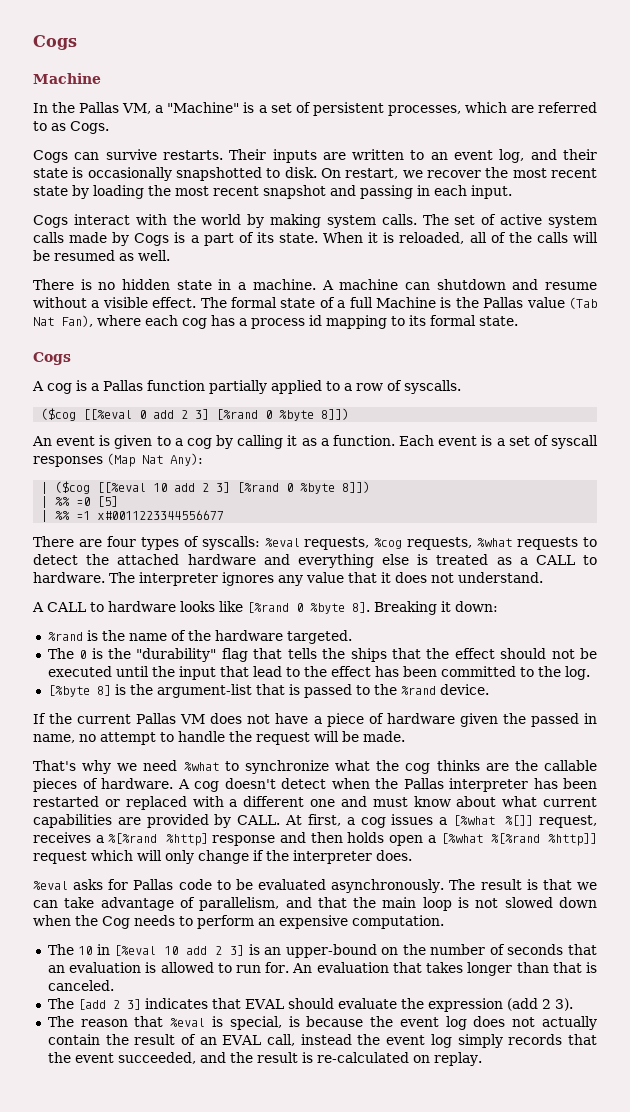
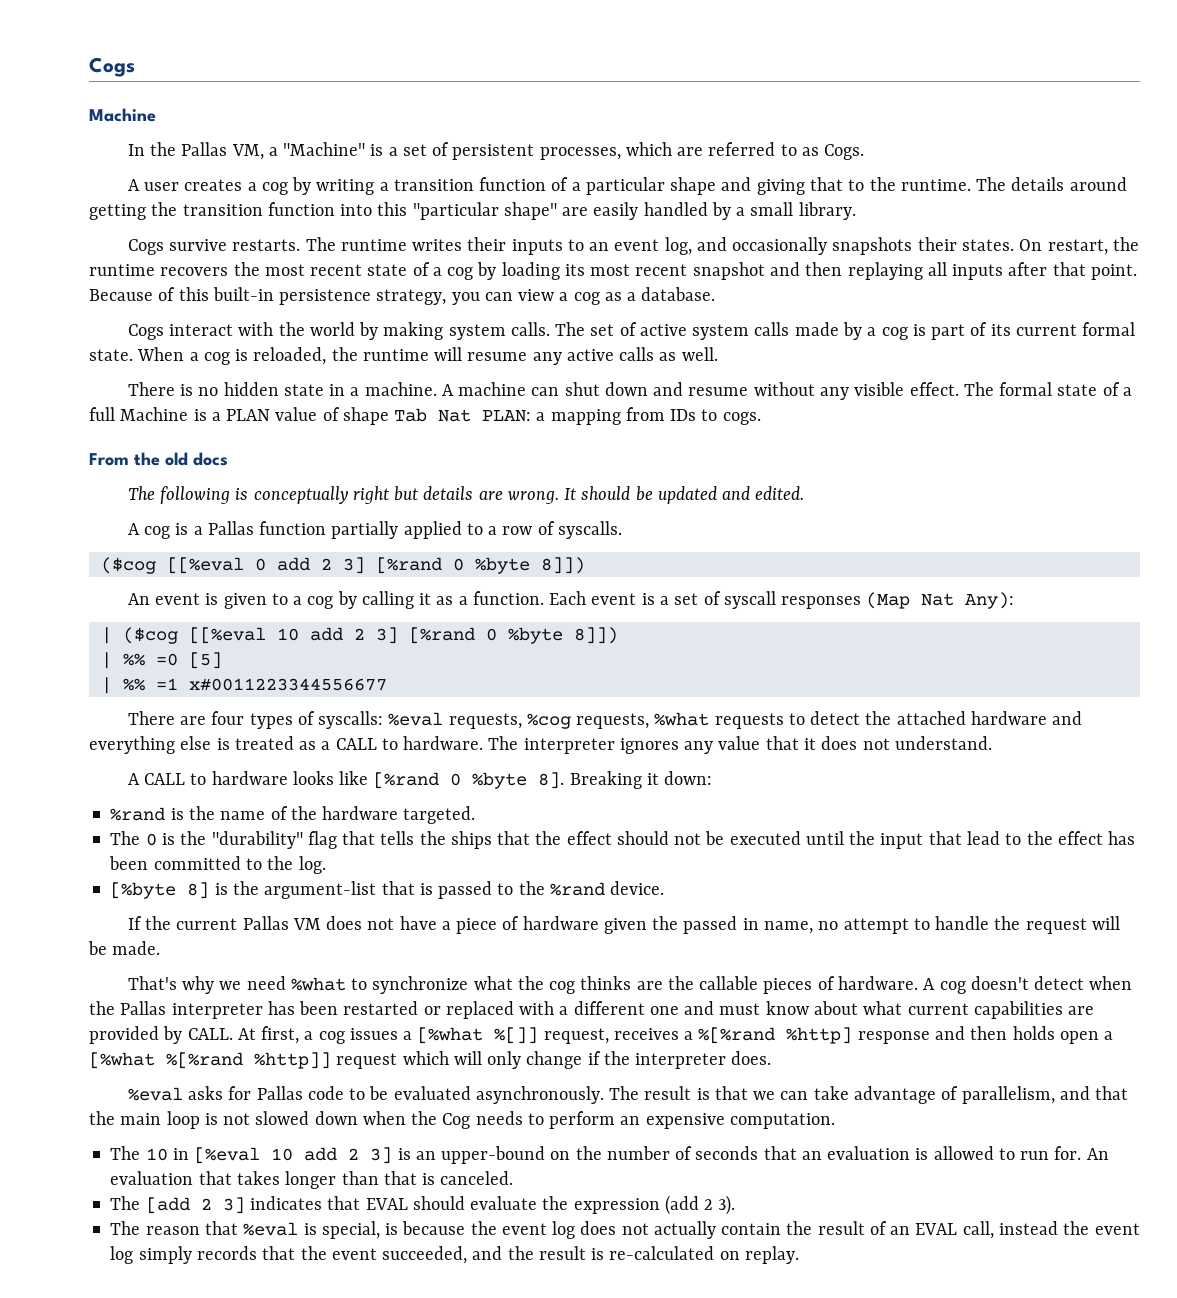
[33,150,100,163] // Cogs can -> [127,177,1127,195] [89,202,856,220] [127,239,164,255] // A user creates a cog by writing a transition function of a particular shape and giving that to the runtime. The details around getting the transition function into this "particular shape" are easily handled by a small library. // Cogs
[229,149,405,163] Their inputs are written -> [305,237,563,255] The runtime writes their inputs
[563,149,598,160] [33,167,481,181] their state is occasionally snapshotted to disk. On restart, we recover -> [732,237,1139,255] [89,264,229,276] occasionally snapshots their states. On restart, the runtime recovers
(68, 191) none -> [412,262,474,280] of a cog
[148,185,171,196] the -> [564,264,585,276] its
[360,185,512,199] passing in each input. -> [805,262,1137,280] [89,287,716,305] then replaying all inputs after that point. Because of this built-in persistence strategy, you can view a cog as a database.
[134,232,598,246] [33,250,115,261] Cogs is a part of its state. When it is reloaded, all of the calls will be resumed -> [867,322,1136,340] [89,347,655,365] a cog is part of its current formal state. When a cog is reloaded, the runtime will resume any active calls
[436,279,506,290] shutdown -> [564,382,648,396] shut down
[91,300,100,308] a -> [819,387,849,400] any
[455,297,597,309] [33,315,518,329] [33,352,71,365] the Pallas value (Tab Nat Fan), where each cog has a process id mapping to its formal state. // Cogs -> [211,407,761,425] [89,452,228,466] [127,486,805,504] a PLAN value of shape Tab Nat PLAN: a mapping from IDs to cogs. // From the old docs // The following is conceptually right but details are wrong. It should be updated and edited.

